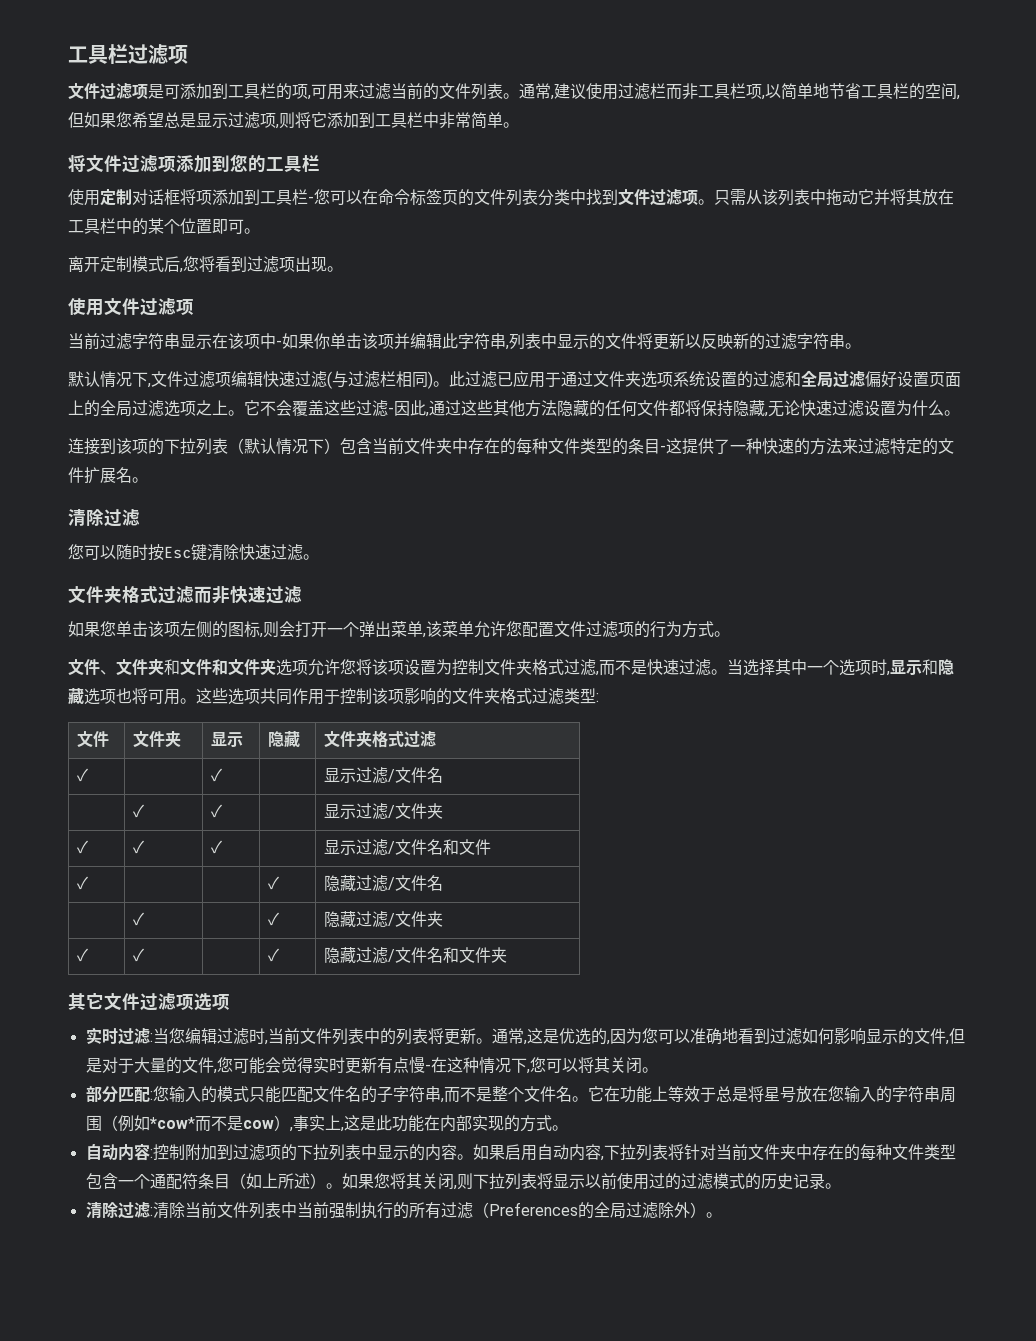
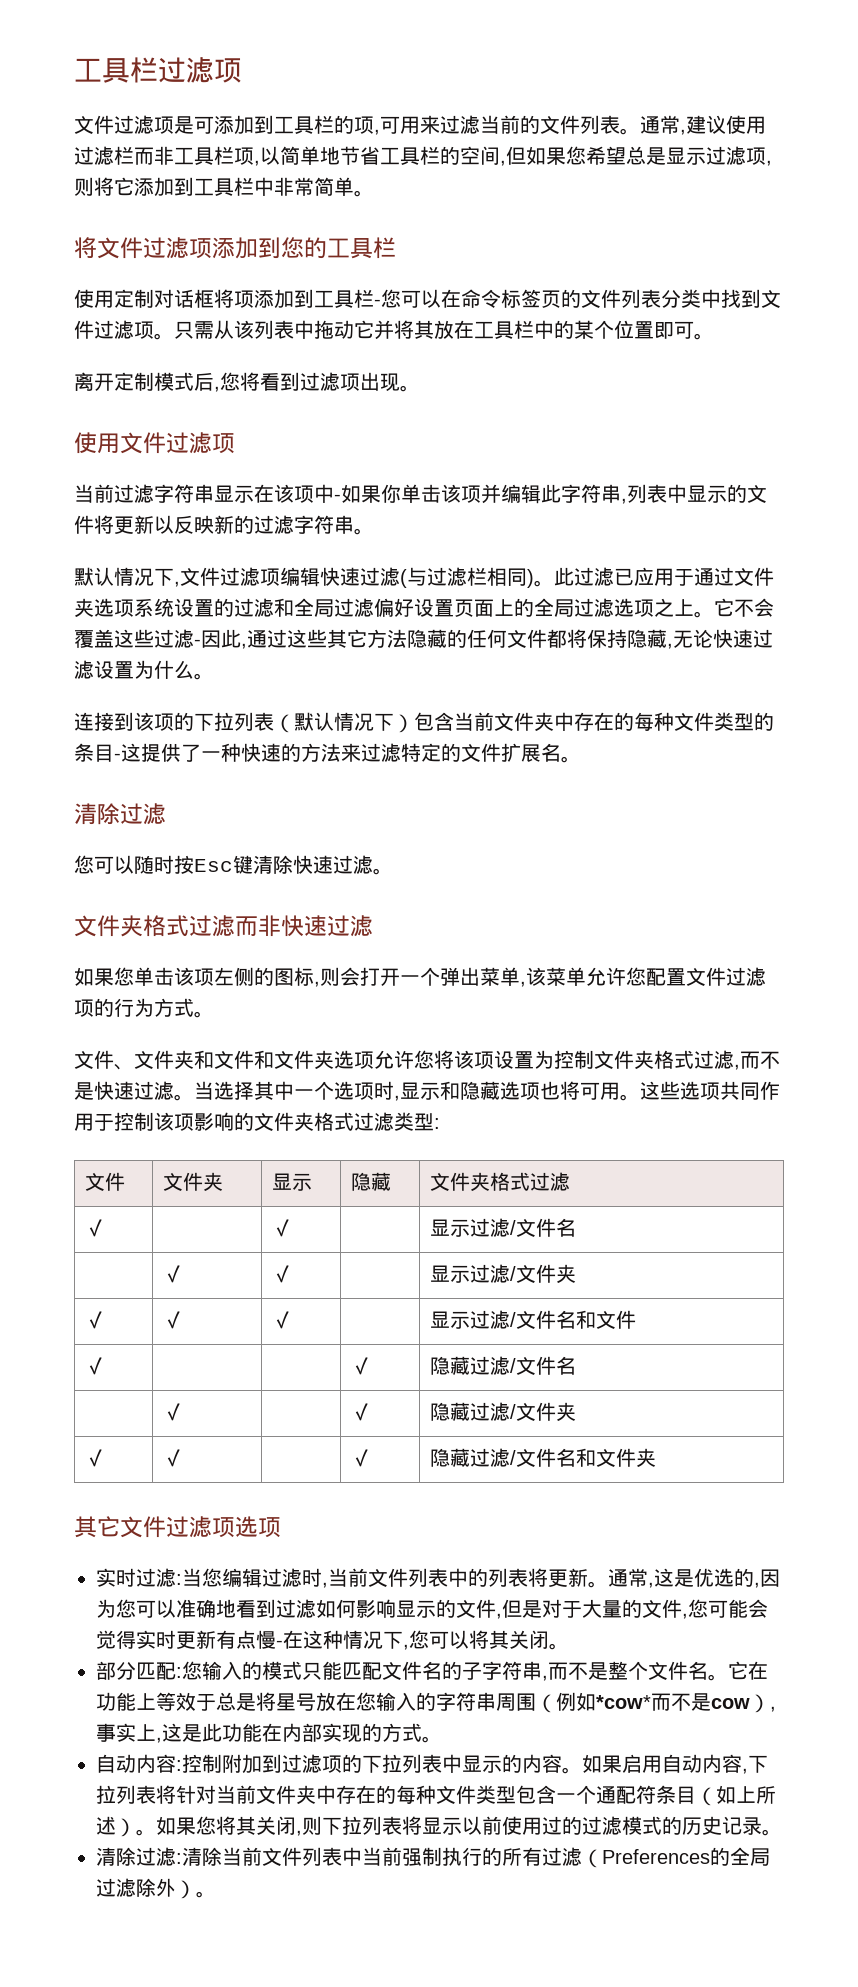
[509,400,525,417] 他 -> [347,629,367,648] 它

